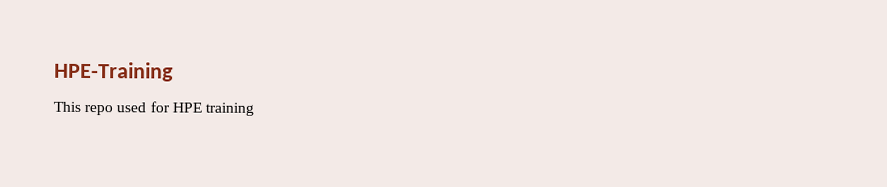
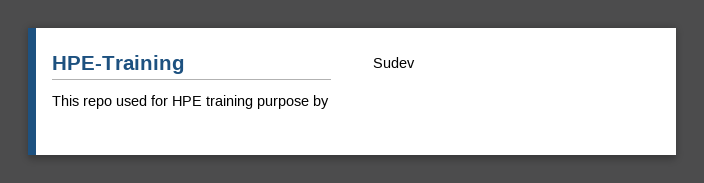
(254, 109) none -> [257,95,329,109] [373,57,415,68] purpose by Sudev

